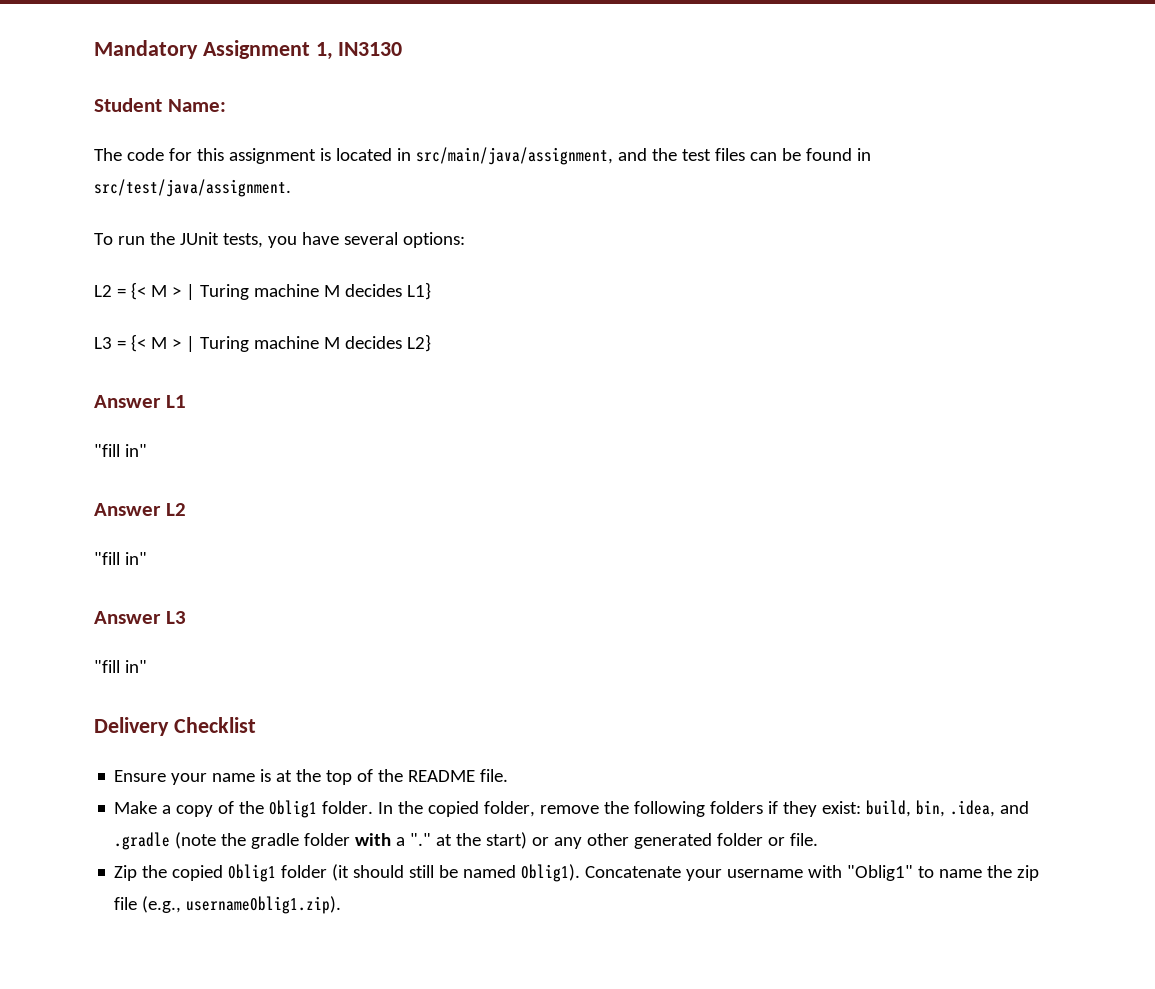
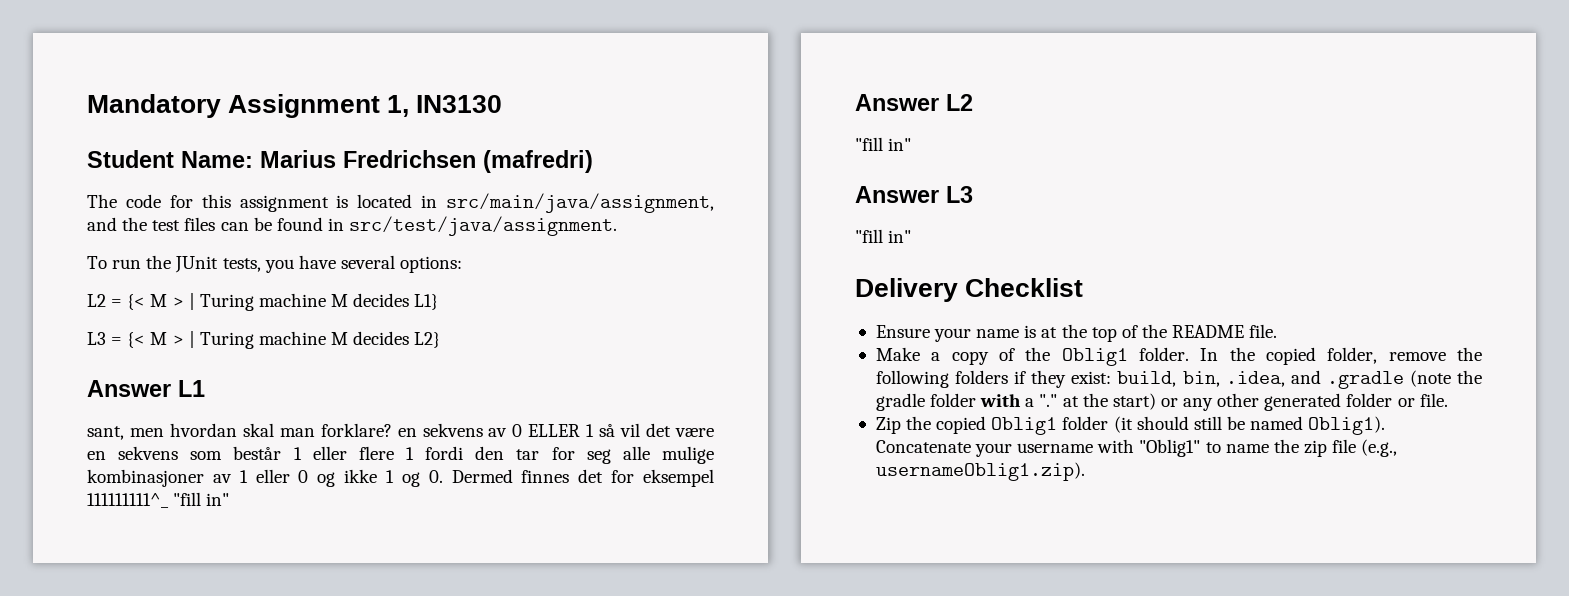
(226, 105) none -> [260,150,593,173] Marius Fredrichsen (mafredri)
(186, 401) none -> [87,423,714,440] [87,446,714,464] [87,469,714,487] [87,493,169,508] sant, men hvordan skal man forklare? en sekvens av 0 ELLER 1 så vil det være en sekvens som består 1 eller flere 1 fordi den tar for seg alle mulige kombinasjoner av 1 eller 0 og ikke 1 og 0. Dermed finnes det for eksempel 111111111^_

